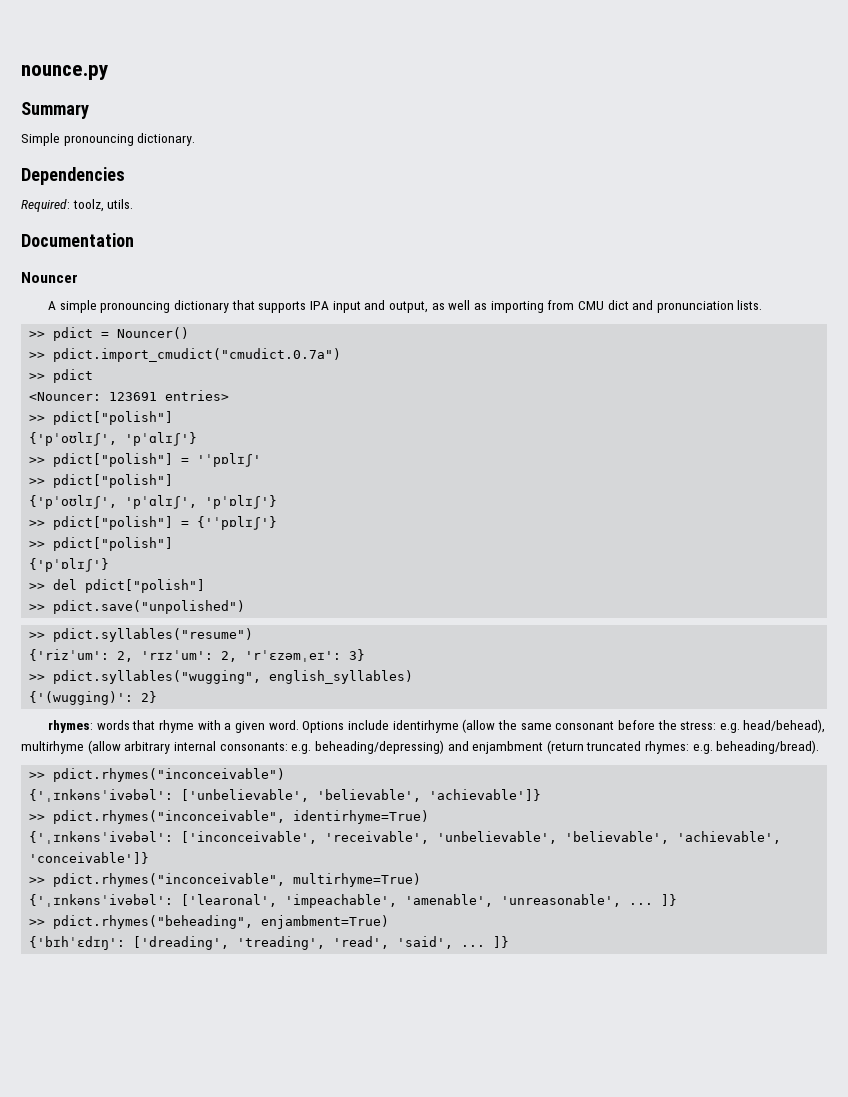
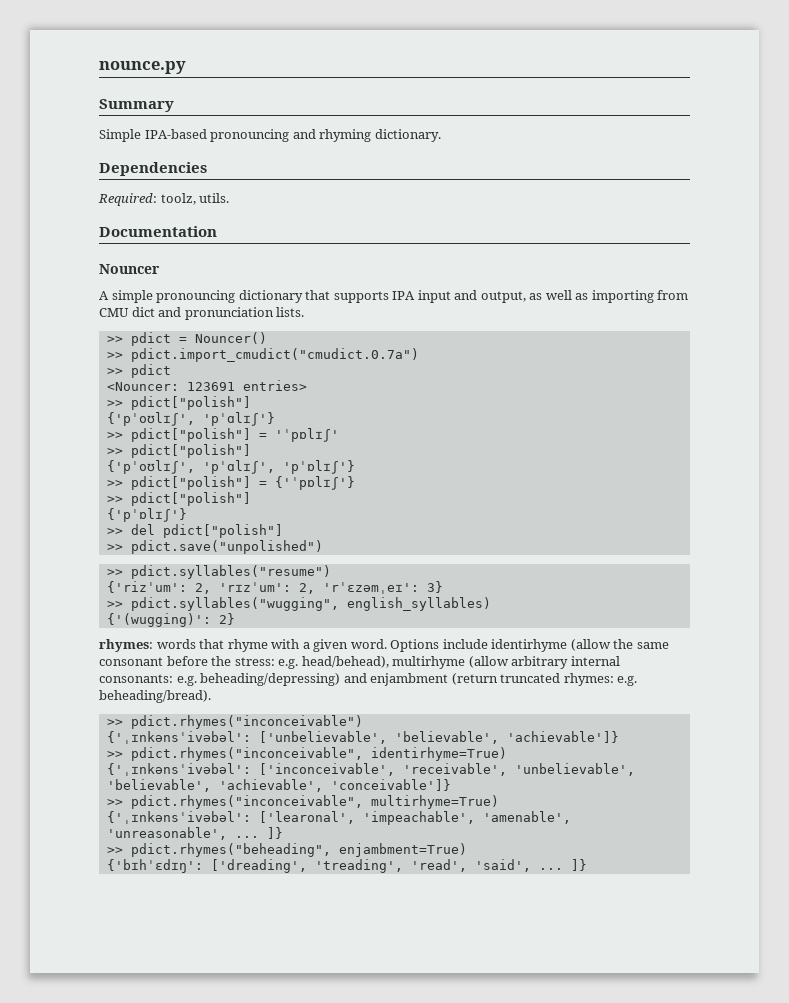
[63,134,134,146] pronouncing -> [144,129,372,142] IPA-based pronouncing and rhyming

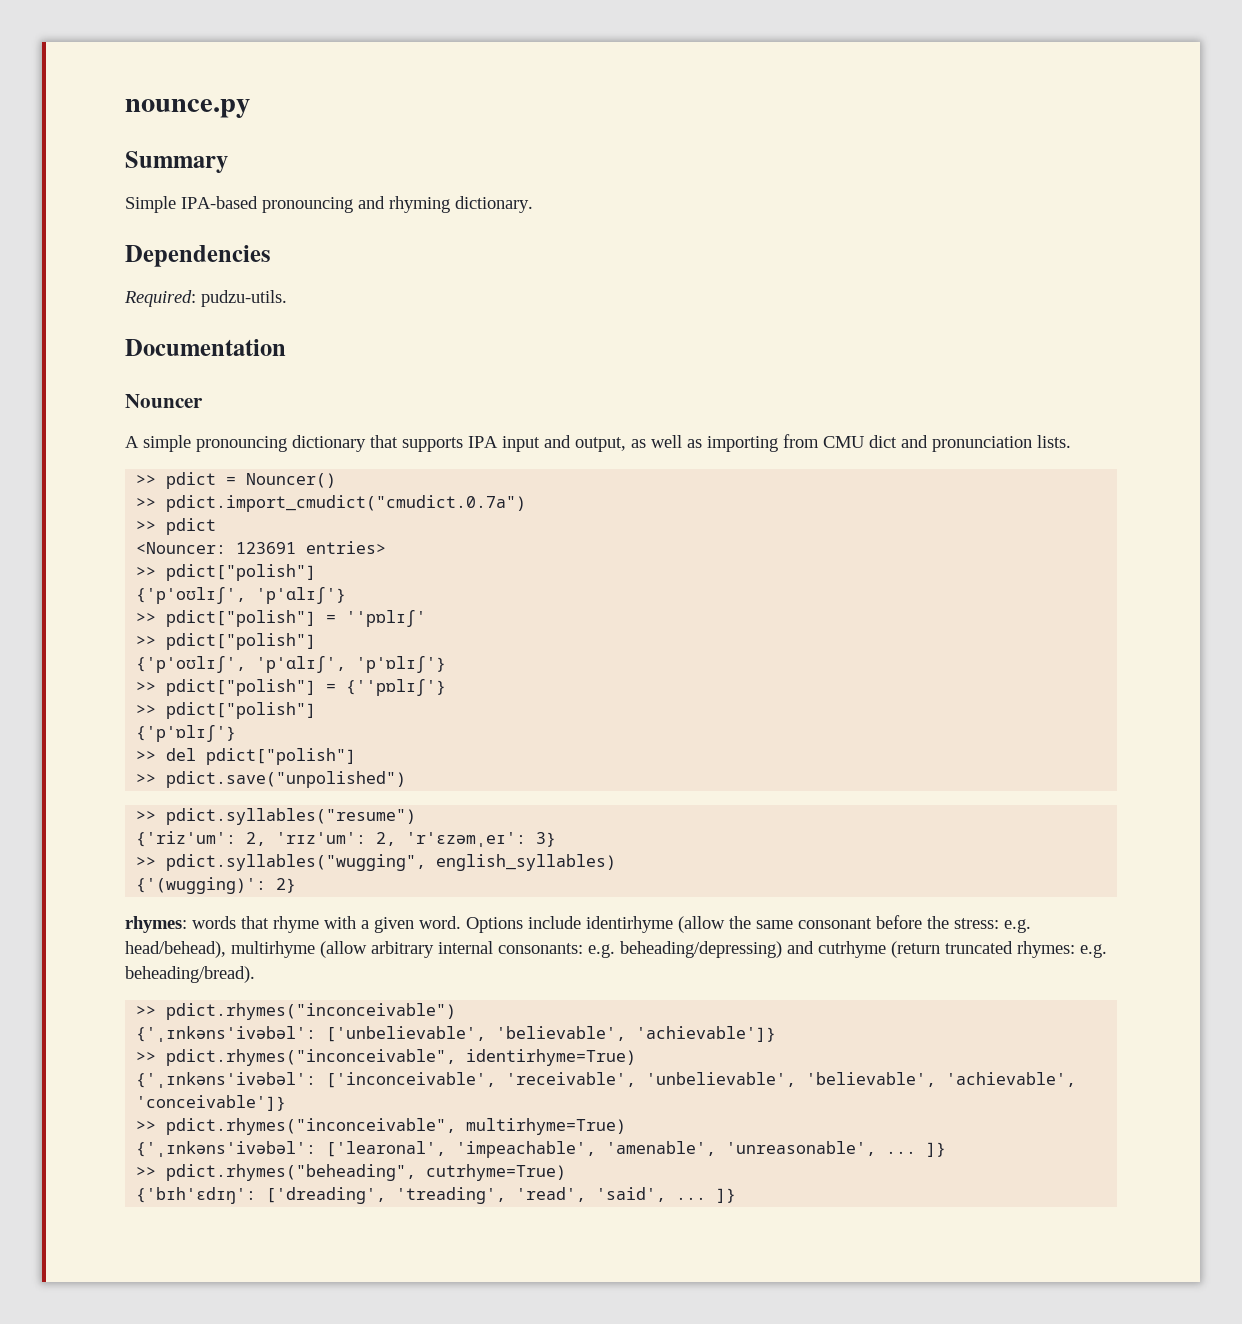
[160,193,230,205] toolz, utils. -> [201,290,287,307] pudzu-utils.
[370,673,449,686] enjambment -> [818,941,886,958] cutrhyme
[338,843,467,857] enjambment=True) -> [426,1164,567,1181] cutrhyme=True)

